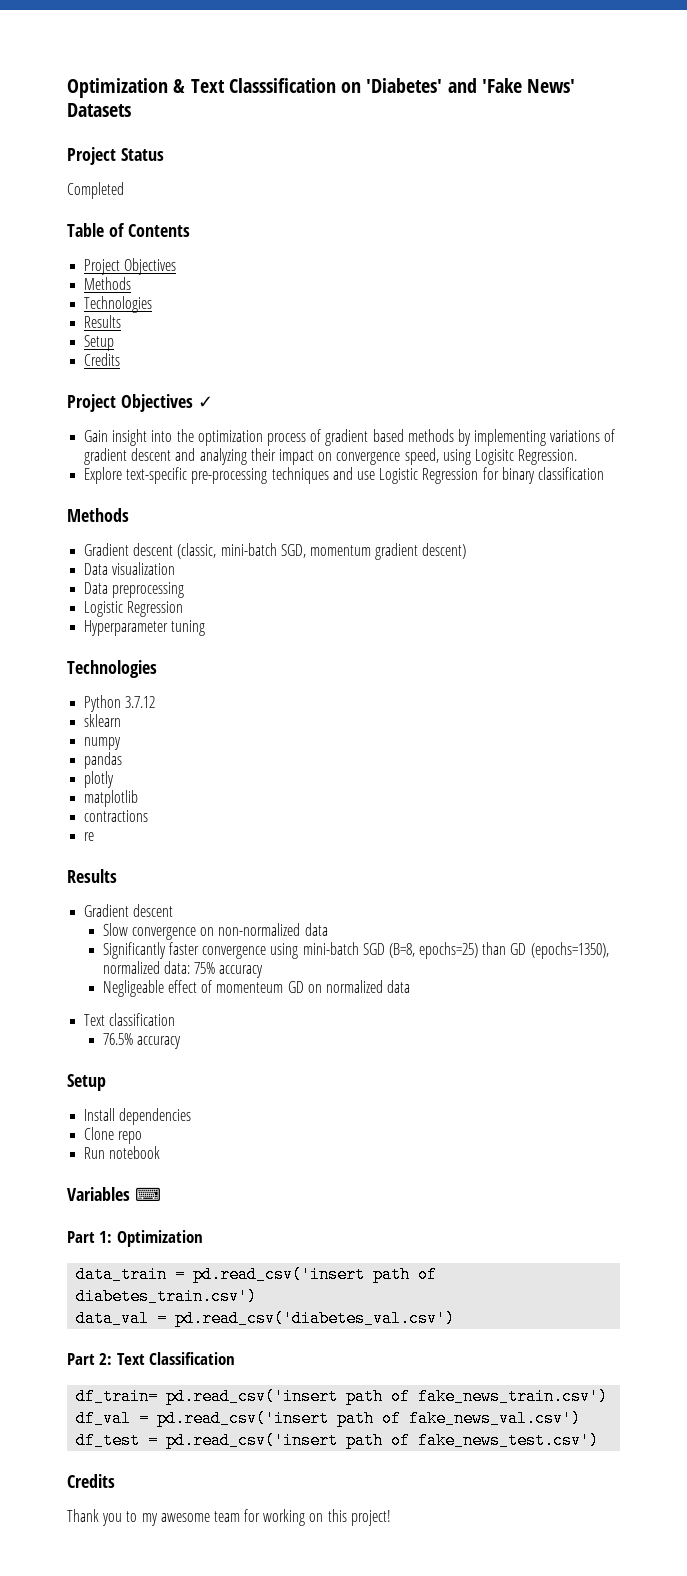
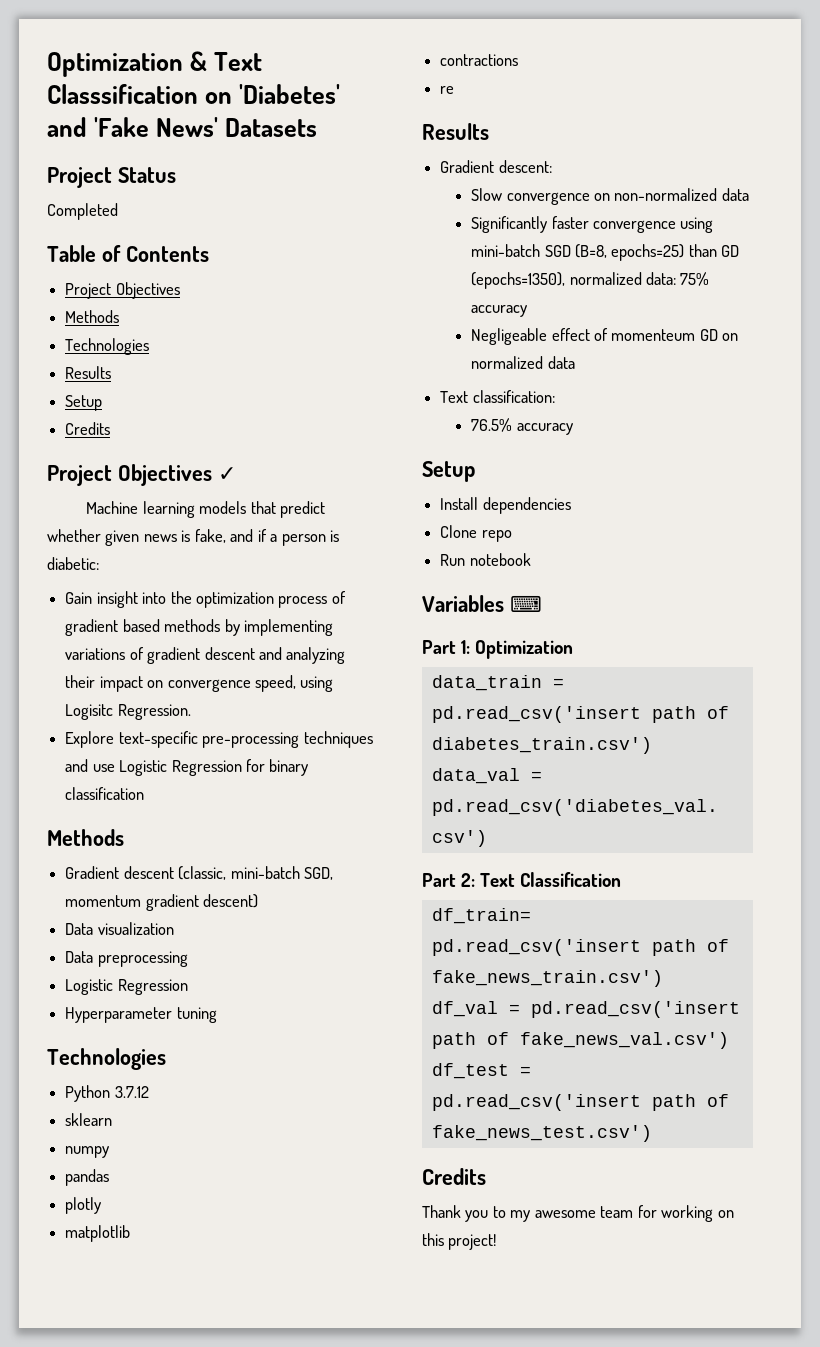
(213, 402) none -> [86,501,326,518] [47,529,340,546] [47,557,99,570] // Machine learning models that predict whether given news is fake, and if a person is diabetic:
[133,904,174,917] descent -> [498,160,552,173] descent:
[109,1013,176,1026] classification -> [472,390,555,403] classification:

